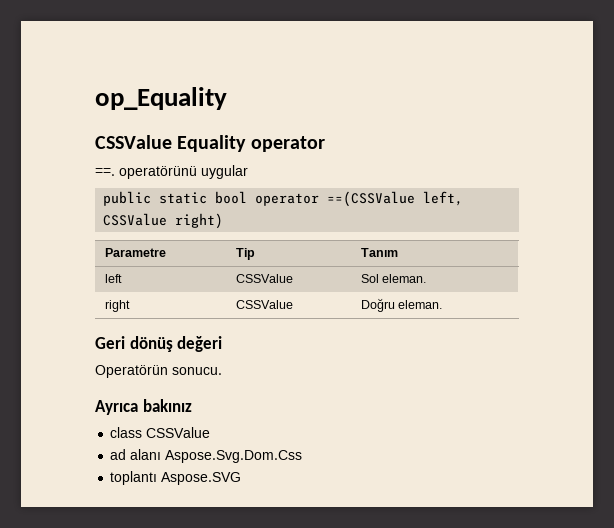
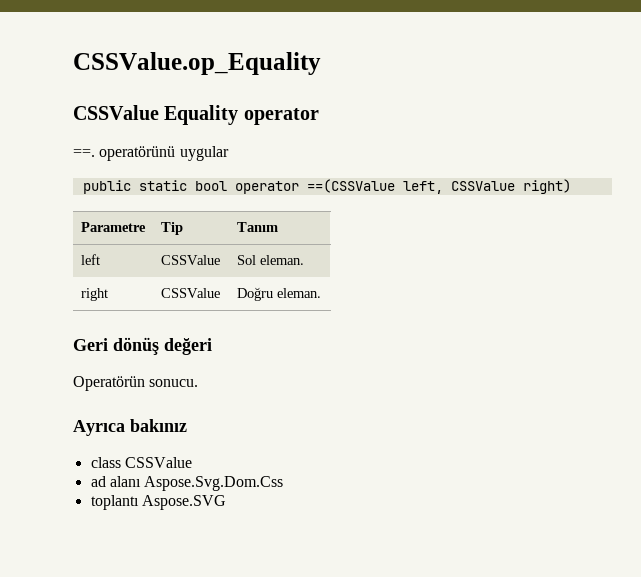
[95,87,227,110] op_Equality -> [73,52,321,75] CSSValue.op_Equality

